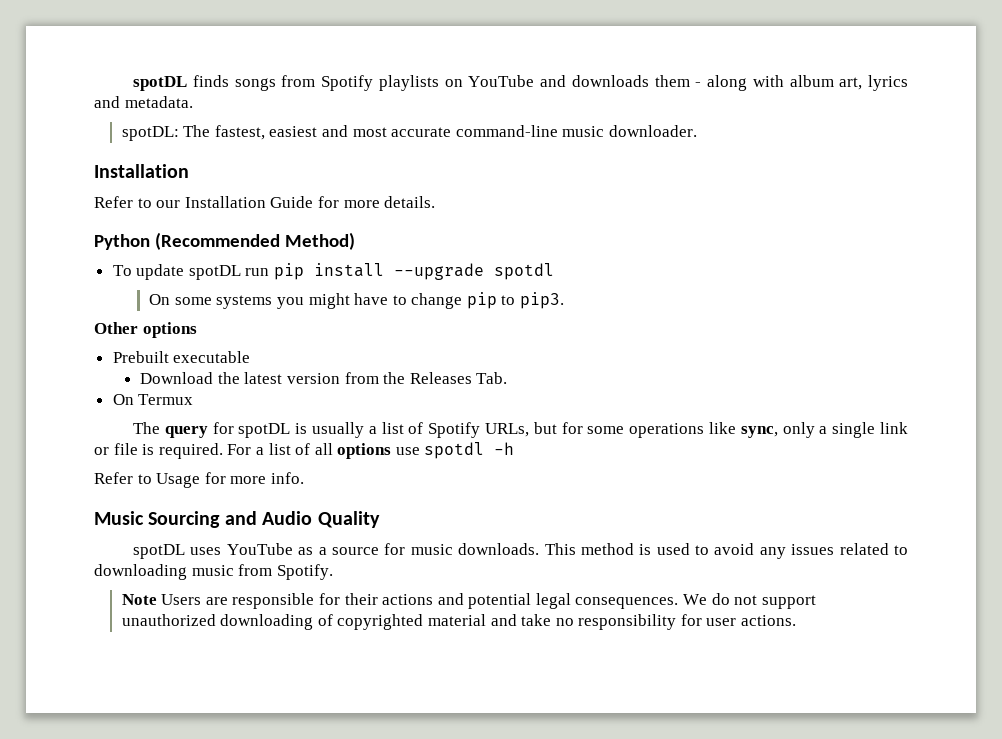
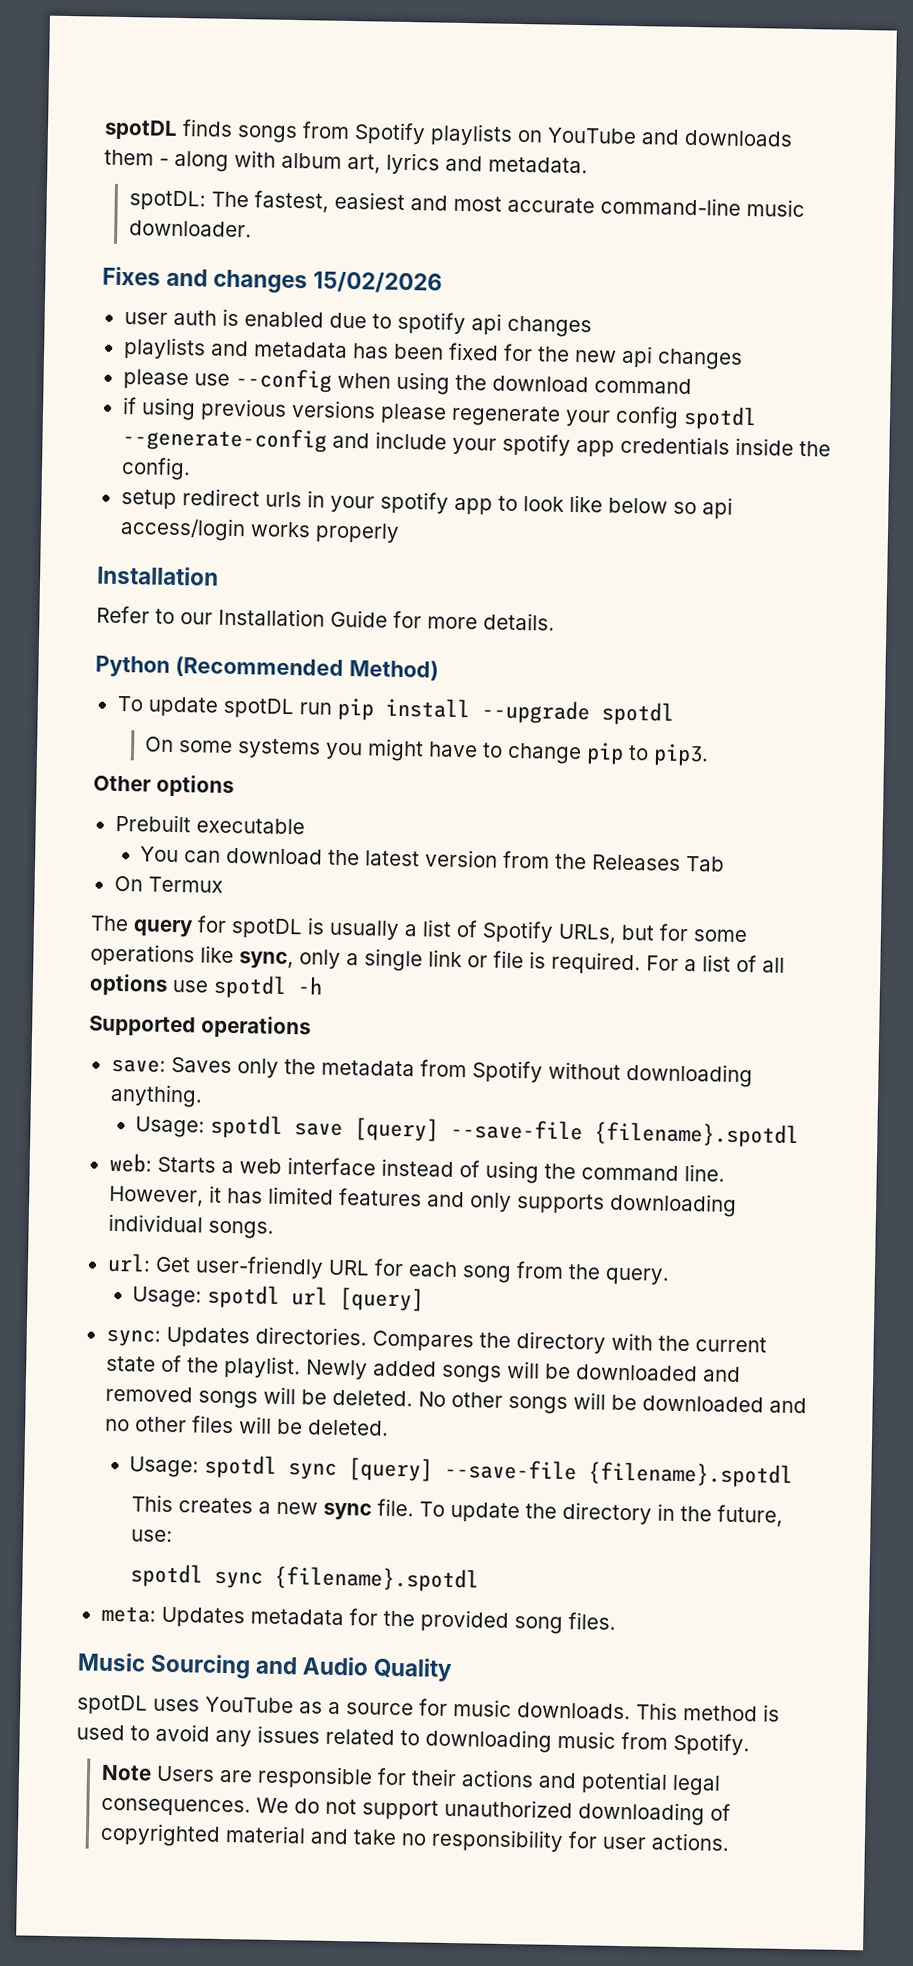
(697, 131) none -> [102,266,444,294] [123,308,592,338] [122,337,743,370] [122,367,692,395] [121,397,757,431] [121,426,831,457] [120,457,191,481] [120,488,733,519] [119,516,400,543] // Fixes and changes 15/02/2026 // user auth is enabled due to spotify api changes // playlists and metadata has been fixed for the new api changes // please use --config when using the download command // if using previous versions please regenerate your config spotdl --generate-config and include your spotify app credentials inside the config. // setup redirect urls in your spotify app to look like below so api access/login works properly
[140,372,214,384] Download -> [140,846,324,865] You can download
[476,372,508,384] Tab. -> [686,856,726,872] Tab
[94,472,304,488] Refer to Usage for more info. -> [89,1015,311,1039] [110,1056,753,1088] [109,1083,203,1108] [135,1114,800,1149] [108,1152,725,1184] [108,1185,737,1217] [107,1213,274,1239] [106,1252,669,1285] [132,1284,425,1312] [105,1326,767,1354] [105,1354,741,1383] [104,1385,807,1415] [104,1415,389,1436] [129,1454,794,1489] [131,1494,784,1527] [131,1529,174,1543] [130,1563,480,1593] [100,1605,616,1634] Supported operations // save: Saves only the metadata from Spotify without downloading anything. // Usage: spotdl save [query] --save-file {filename}.spotdl // web: Starts a web interface instead of using the command line. However, it has limited features and only supports downloading individual songs. // url: Get user-friendly URL for each song from the query. // Usage: spotdl url [query] // sync: Updates directories. Compares the directory with the current state of the playlist. Newly added songs will be downloaded and removed songs will be deleted. No other songs will be downloaded and no other files will be deleted. // Usage: spotdl sync [query] --save-file {filename}.spotdl // This creates a new sync file. To update the directory in the future, use: // spotdl sync {filename}.spotdl // meta: Updates metadata for the provided song files.

